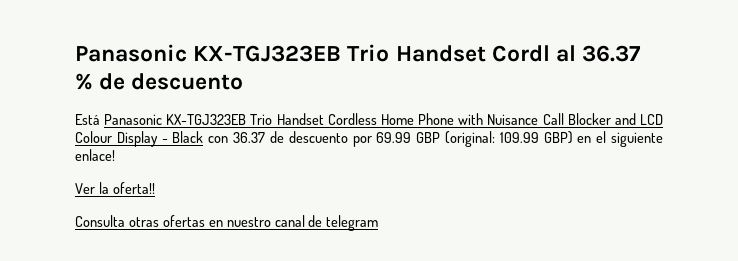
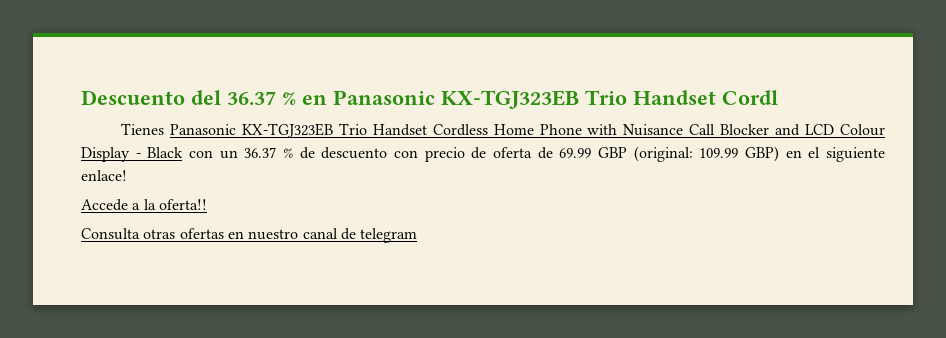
(75, 53) none -> [81,90,327,105] Descuento del 36.37 % en
[556,45,642,62] [75,73,244,90] [75,114,100,125] al 36.37 % de descuento // Está -> [121,123,165,135] // Tienes
[233,131,372,147] 36.37 de descuento por -> [219,147,553,162] un 36.37 % de descuento con precio de oferta de
[75,183,95,194] Ver -> [81,199,141,211] Accede a

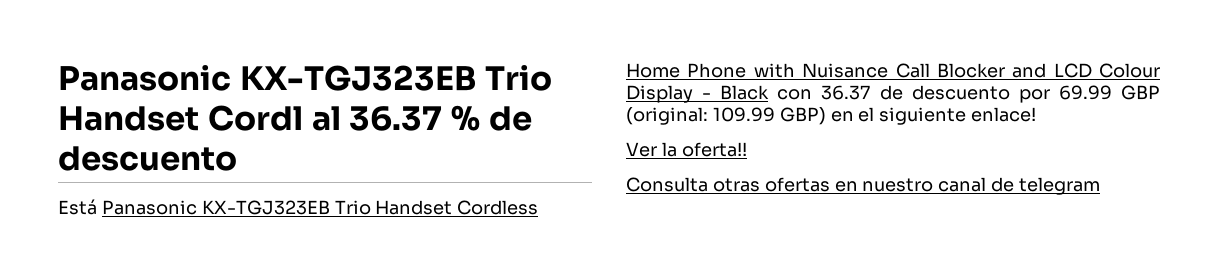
[81,90,327,105] Descuento del 36.37 % en -> (58, 78) none
[121,123,165,135] // Tienes -> [311,105,532,131] [58,146,237,171] [58,199,97,215] al 36.37 % de descuento // Está
[219,147,553,162] un 36.37 % de descuento con precio de oferta de -> [821,85,1050,103] 36.37 de descuento por
[81,199,141,211] Accede a -> [626,142,657,157] Ver

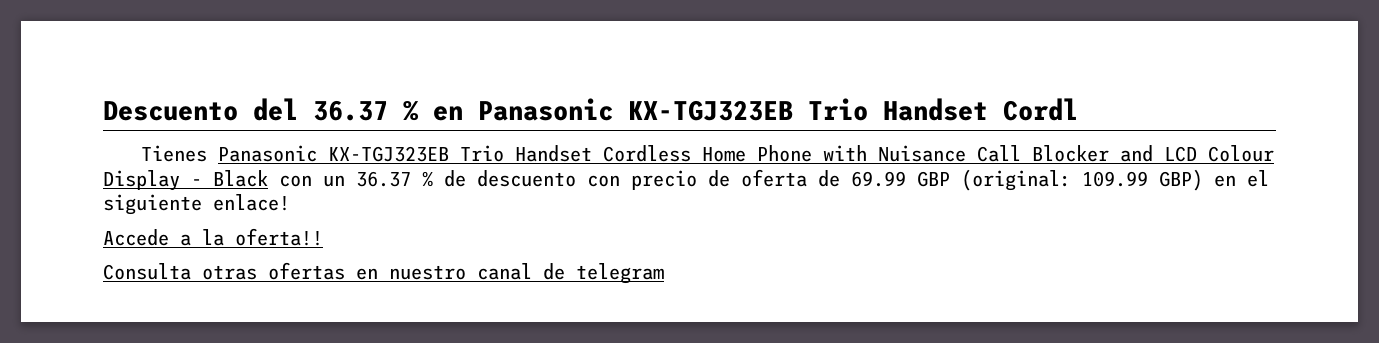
(58, 78) none -> [103,98,463,121] Descuento del 36.37 % en
[311,105,532,131] [58,146,237,171] [58,199,97,215] al 36.37 % de descuento // Está -> [140,145,207,162] // Tienes
[821,85,1050,103] 36.37 de descuento por -> [323,169,840,190] un 36.37 % de descuento con precio de oferta de
[626,142,657,157] Ver -> [103,229,191,246] Accede a

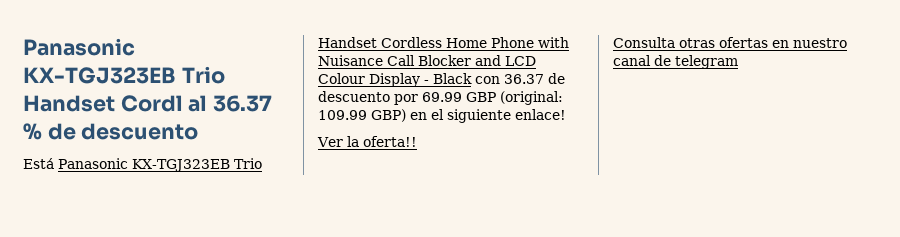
[103,98,463,121] Descuento del 36.37 % en -> (23, 47) none
[140,145,207,162] // Tienes -> [188,95,273,112] [23,123,199,140] [23,158,54,169] al 36.37 % de descuento // Está
[323,169,840,190] un 36.37 % de descuento con precio de oferta de -> [504,73,565,84] [318,91,418,105] 36.37 de descuento por
[103,229,191,246] Accede a -> [317,137,343,147] Ver

